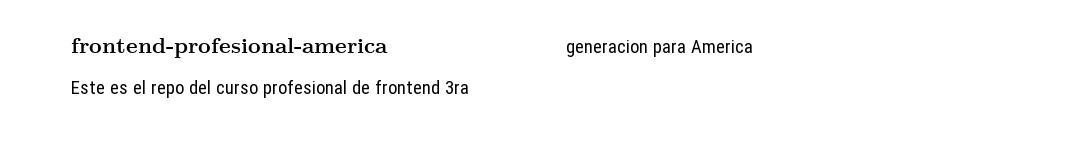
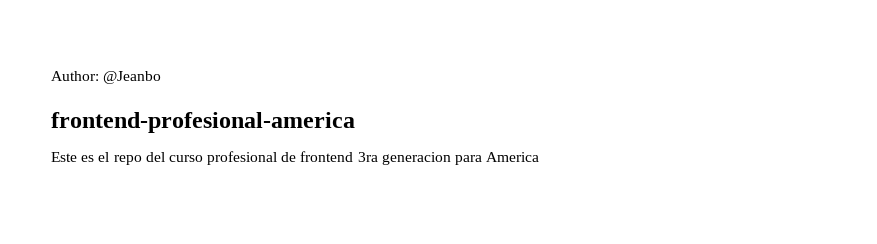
(71, 48) none -> [51,71,162,84] Author: @Jeanbo //

